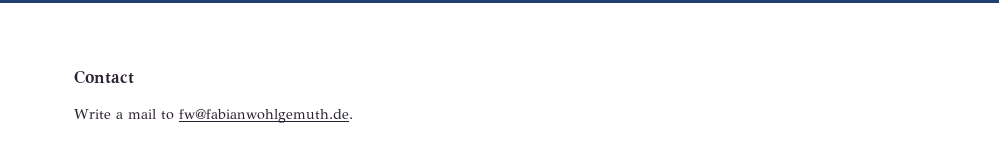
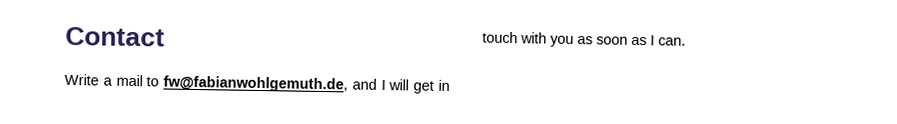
[178,109,353,123] fw@fabianwohlgemuth.de. -> [163,75,450,94] [482,31,686,47] fw@fabianwohlgemuth.de, and I will get in touch with you as soon as I can.

